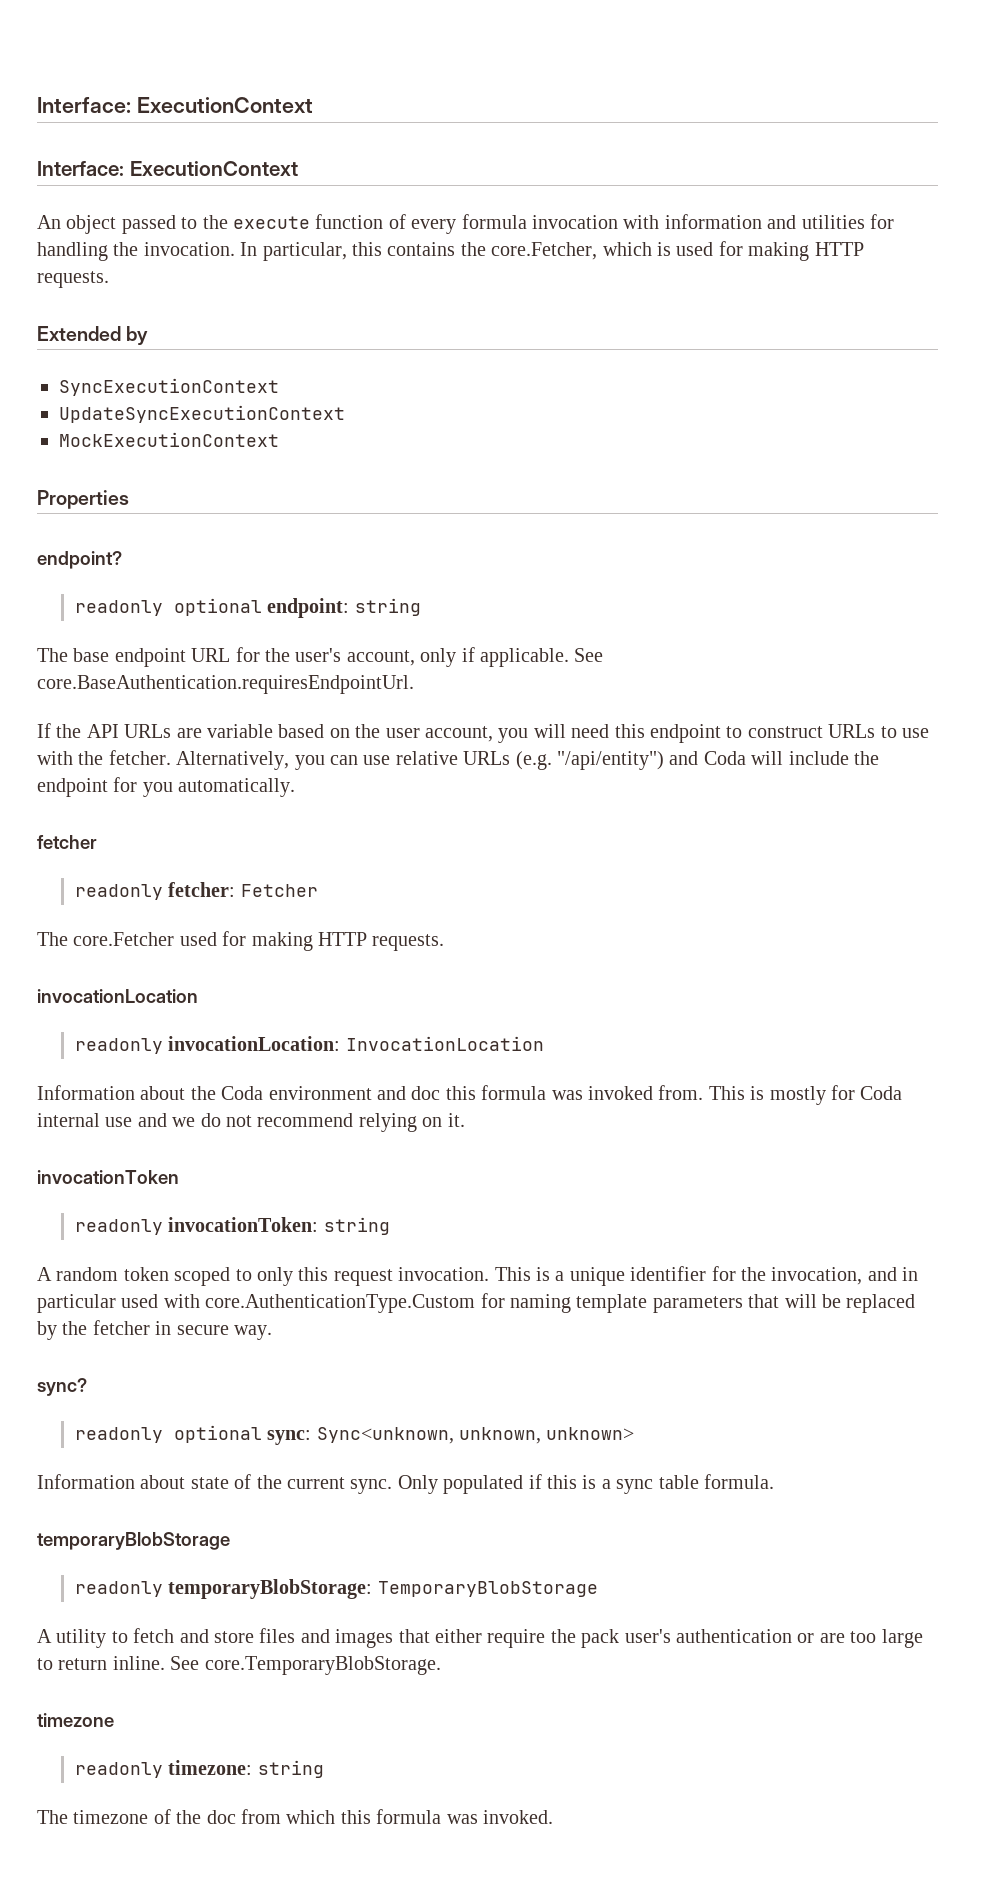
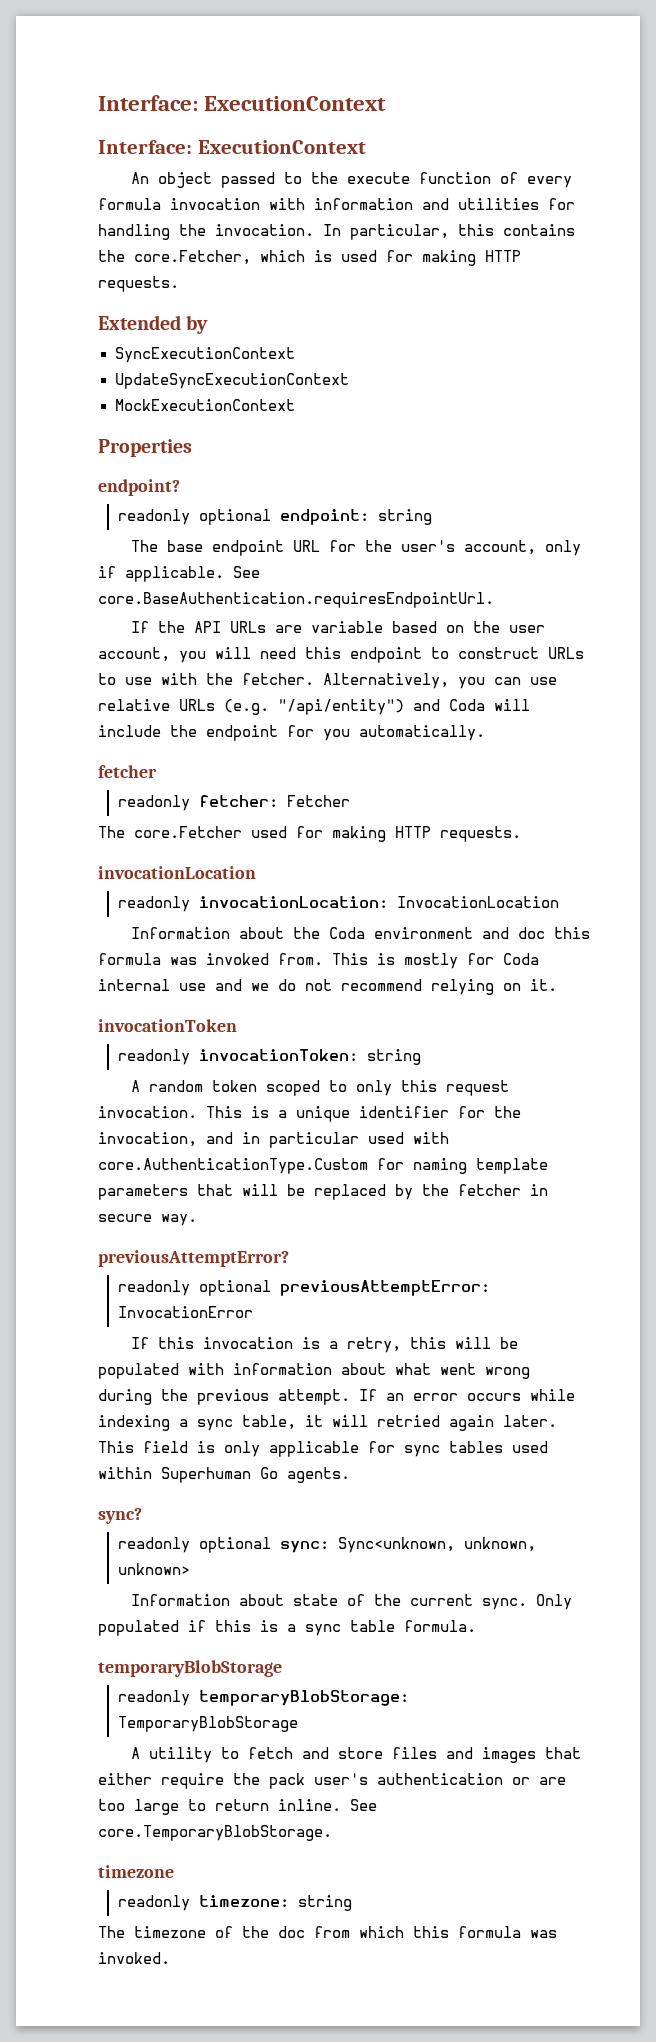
(272, 1332) none -> [98,1250,289,1267] [117,1280,490,1296] [117,1306,253,1318] [130,1337,518,1353] [98,1363,530,1379] [98,1389,575,1405] [98,1415,557,1431] [98,1441,548,1457] [98,1467,350,1483] // previousAttemptError? // readonly optional previousAttemptError: InvocationError // If this invocation is a retry, this will be populated with information about what went wrong during the previous attempt. If an error occurs while indexing a sync table, it will retried again later. This field is only applicable for sync tables used within Superhuman Go agents.

